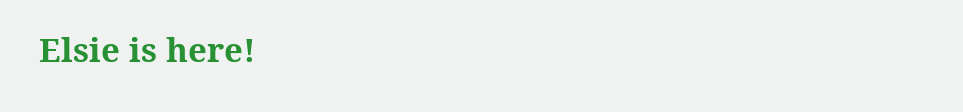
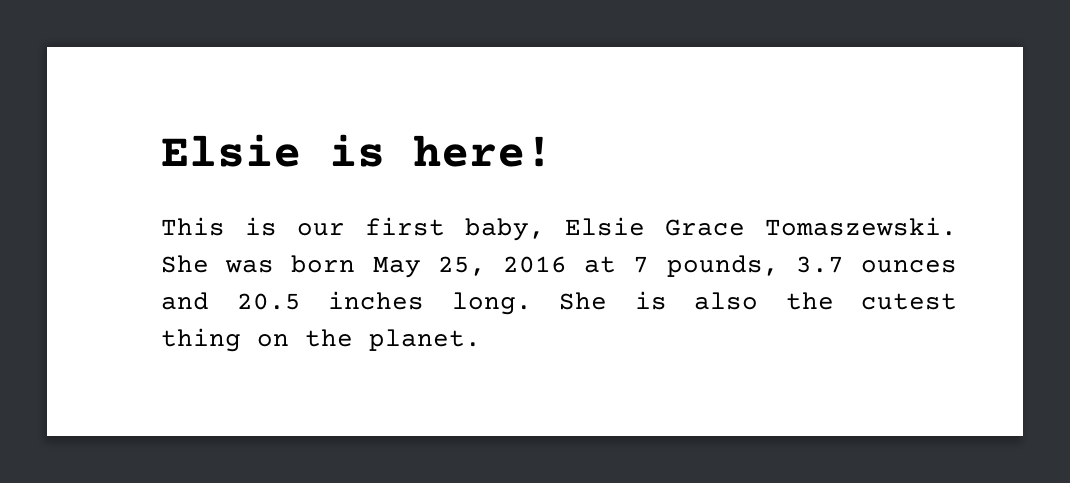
(256, 49) none -> [161,217,957,241] [161,255,957,278] [161,291,957,315] [161,328,481,352] // This is our first baby, Elsie Grace Tomaszewski. She was born May 25, 2016 at 7 pounds, 3.7 ounces and 20.5 inches long. She is also the cutest thing on the planet.

